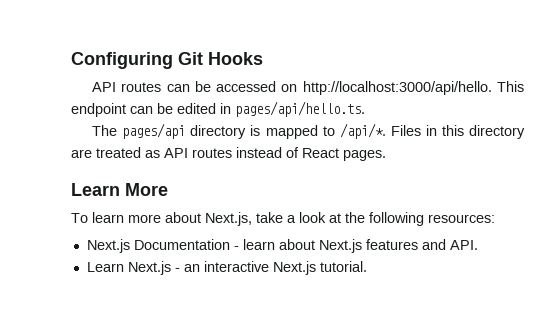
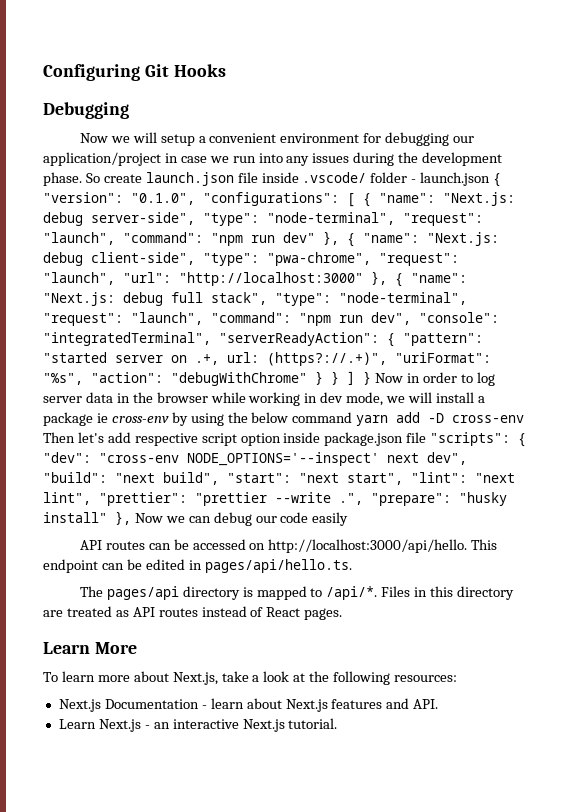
(263, 58) none -> [43,102,129,119] [79,132,475,146] [43,152,503,166] [43,172,502,187] [43,192,515,207] [43,212,483,226] [43,231,499,247] [43,252,459,266] [43,271,467,287] [43,292,467,306] [43,312,499,326] [43,332,483,347] [43,352,491,366] [43,371,495,386] [43,392,485,406] [43,412,525,426] [43,432,527,447] [43,452,467,466] [43,472,515,485] [43,492,507,506] [43,511,349,526] // Debugging // Now we will setup a convenient environment for debugging our application/project in case we run into any issues during the development phase. So create launch.json file inside .vscode/ folder - launch.json { "version": "0.1.0", "configurations": [ { "name": "Next.js: debug server-side", "type": "node-terminal", "request": "launch", "command": "npm run dev" }, { "name": "Next.js: debug client-side", "type": "pwa-chrome", "request": "launch", "url": "http://localhost:3000" }, { "name": "Next.js: debug full stack", "type": "node-terminal", "request": "launch", "command": "npm run dev", "console": "integratedTerminal", "serverReadyAction": { "pattern": "started server on .+, url: (https?://.+)", "uriFormat": "%s", "action": "debugWithChrome" } } ] } Now in order to log server data in the browser while working in dev mode, we will install a package ie cross-env by using the below command yarn add -D cross-env Then let's add respective script option inside package.json file "scripts": { "dev": "cross-env NODE_OPTIONS='--inspect' next dev", "build": "next build", "start": "next start", "lint": "next lint", "prettier": "prettier --write .", "prepare": "husky install" }, Now we can debug our code easily

